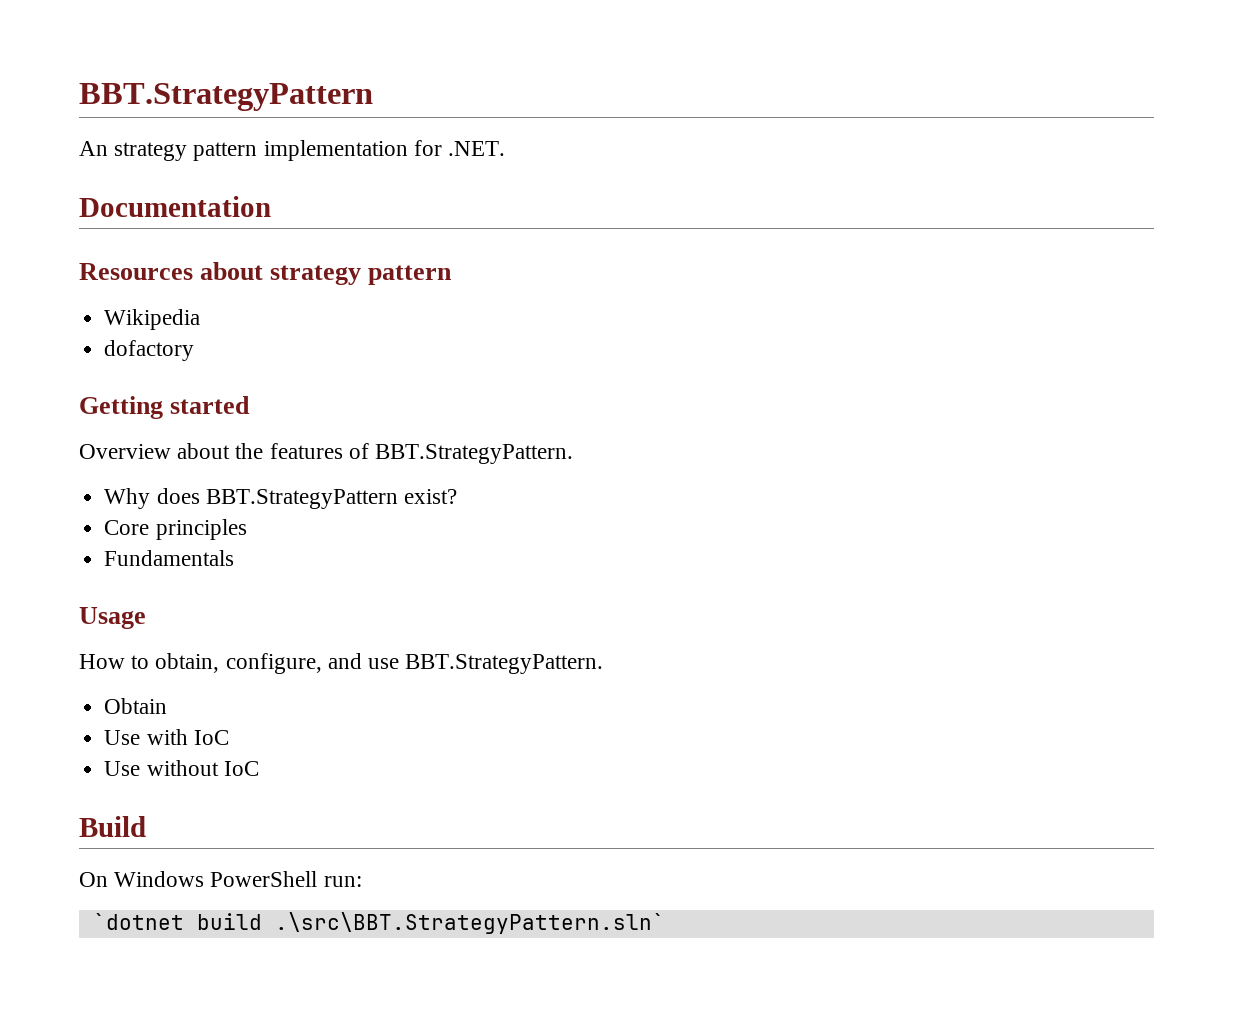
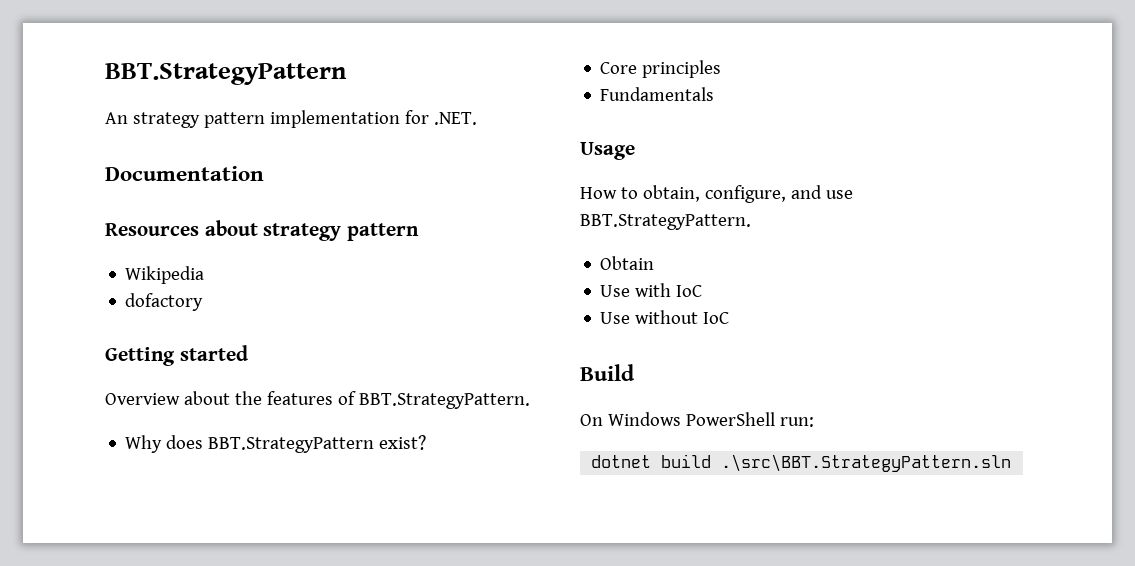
[92,912,665,934] `dotnet build .\src\BBT.StrategyPattern.sln` -> [591,454,1012,472] dotnet build .\src\BBT.StrategyPattern.sln

